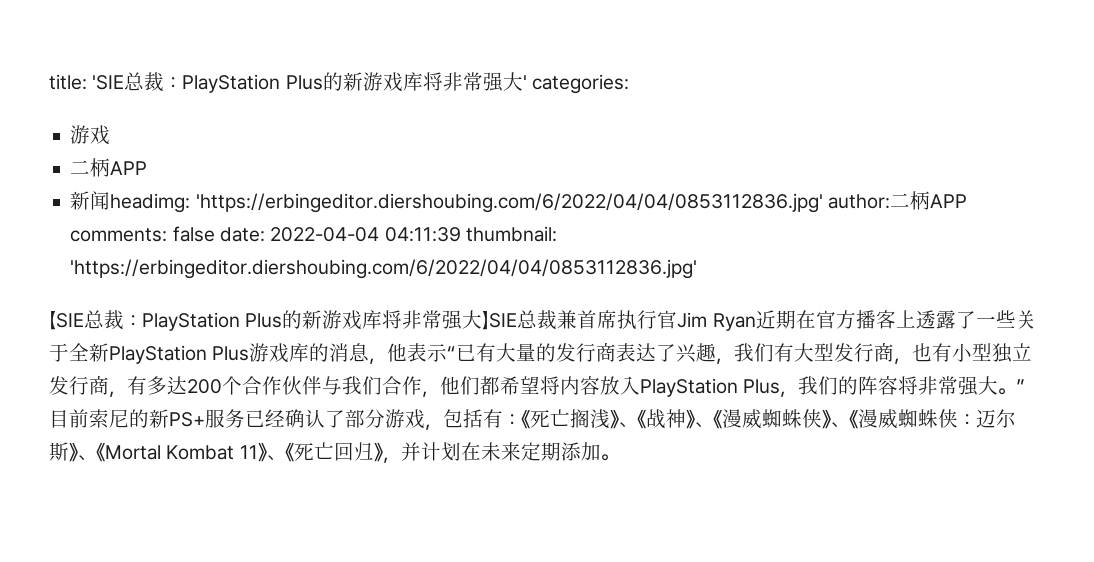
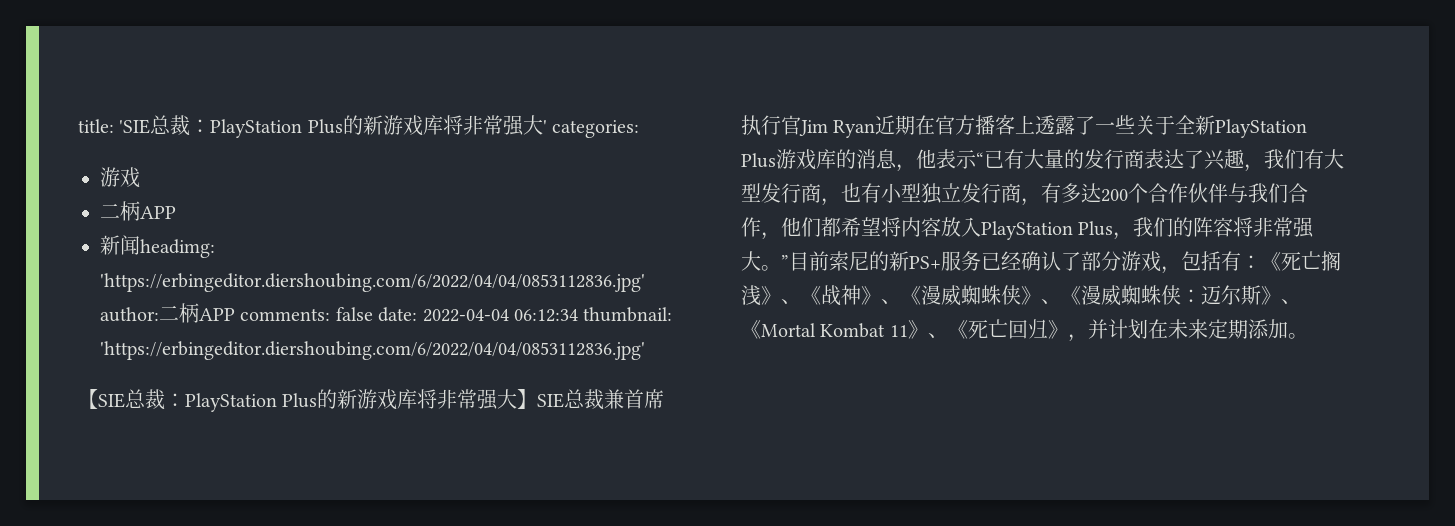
[384,227,461,242] 04:11:39 -> [514,309,578,322] 06:12:34

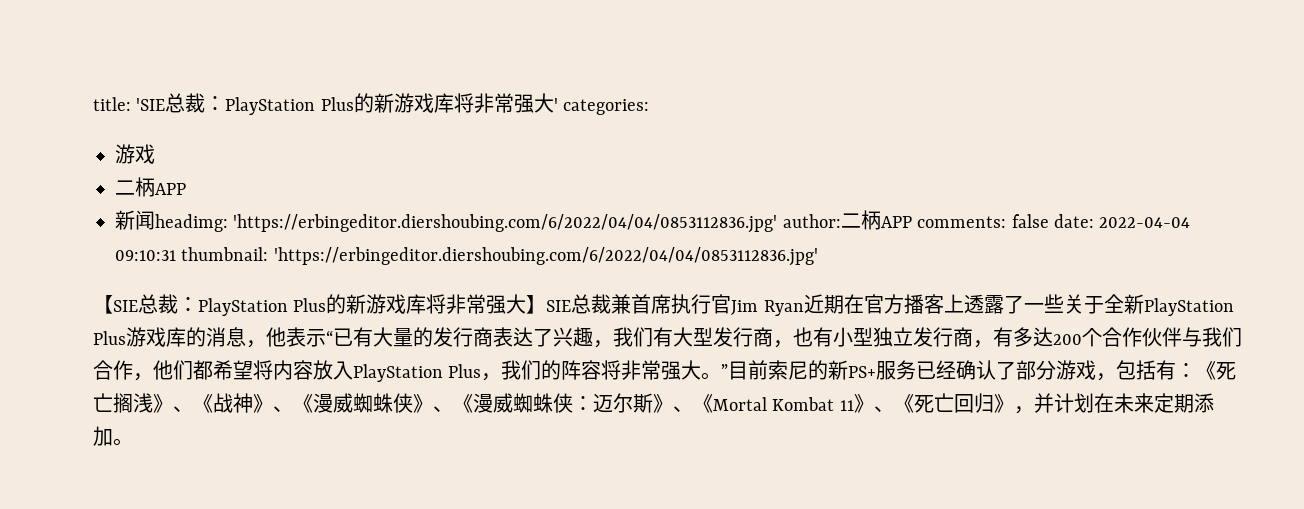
[514,309,578,322] 06:12:34 -> [115,250,176,261] 09:10:31

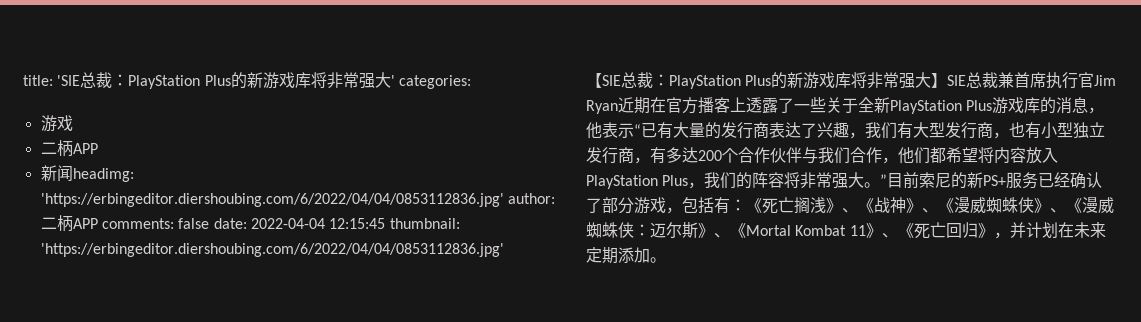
[115,250,176,261] 09:10:31 -> [329,218,386,229] 12:15:45

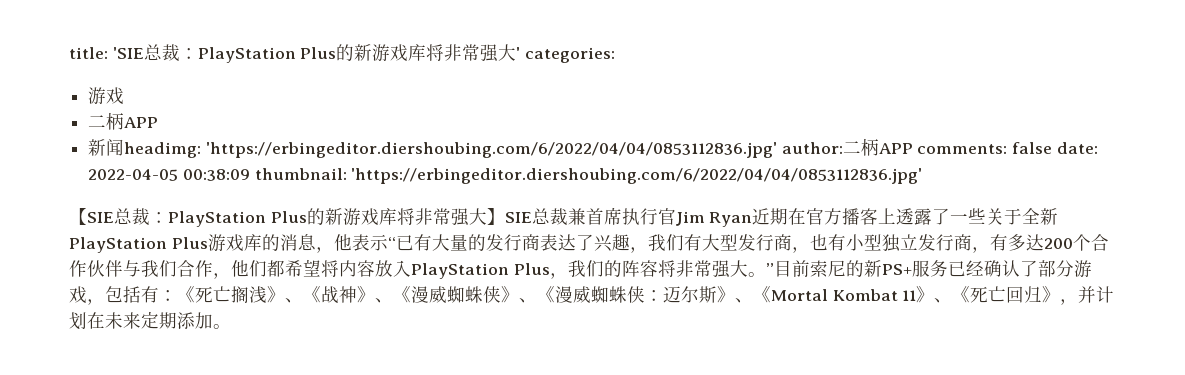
[250,218,386,229] 2022-04-04 12:15:45 -> [88,169,250,181] 2022-04-05 00:38:09

